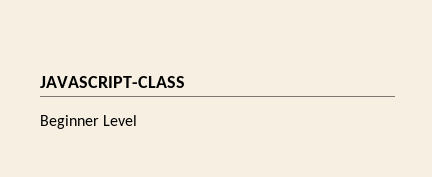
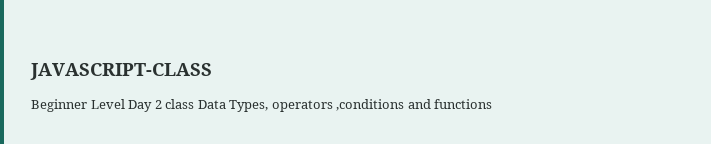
(138, 120) none -> [128,99,493,112] Day 2 class Data Types, operators ,conditions and functions

